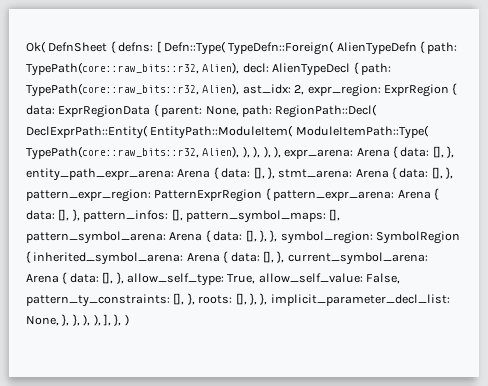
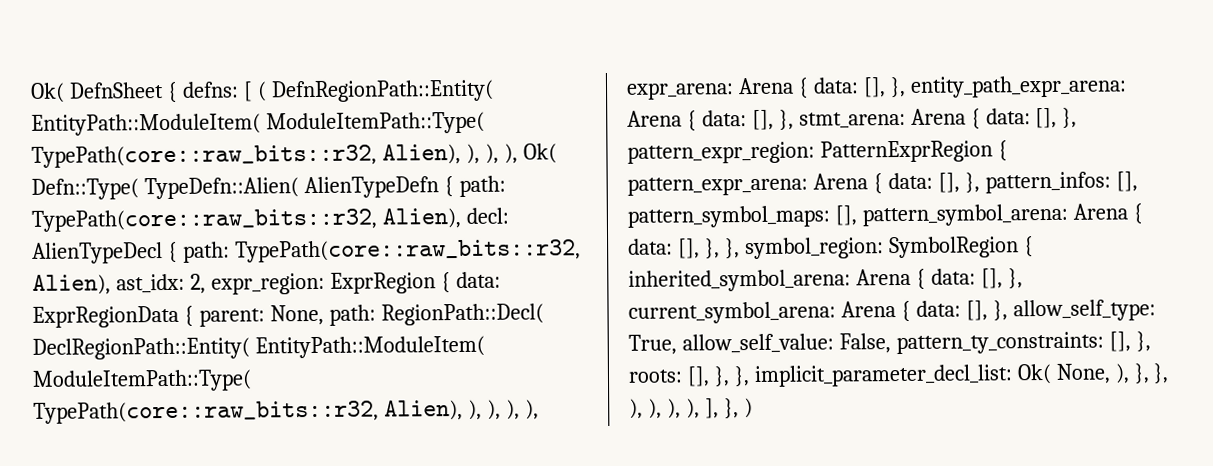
[163,41,335,55] Defn::Type( TypeDefn::Foreign( -> [256,79,494,103] [31,111,485,136] [31,143,557,168] [31,177,299,200] ( DefnRegionPath::Entity( EntityPath::ModuleItem( ModuleItemPath::Type( TypePath(core::raw_bits::r32, Alien), ), ), ), Ok( Defn::Type( TypeDefn::Alien(
[26,125,148,139] DeclExprPath::Entity( -> [32,337,250,360] DeclRegionPath::Entity(
[26,316,59,326] None, -> [1016,363,1130,385] Ok( None, ),
(101, 320) none -> [666,398,700,419] ), ),

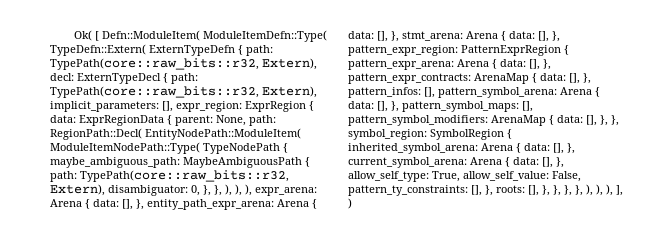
[30,79,494,103] [31,111,485,136] [31,143,557,168] [31,175,506,200] [31,207,509,232] [32,239,581,264] [32,273,206,295] Ok( DefnSheet { defns: [ ( DefnRegionPath::Entity( EntityPath::ModuleItem( ModuleItemPath::Type( TypePath(core::raw_bits::r32, Alien), ), ), ), Ok( Defn::Type( TypeDefn::Alien( AlienTypeDefn { path: TypePath(core::raw_bits::r32, Alien), decl: AlienTypeDecl { path: TypePath(core::raw_bits::r32, Alien), ast_idx: 2, -> [73,30,327,42] [50,44,273,56] [50,58,317,70] [50,73,198,84] [50,86,317,98] [50,101,173,112] Ok( [ Defn::ModuleItem( ModuleItemDefn::Type( TypeDefn::Extern( ExternTypeDefn { path: TypePath(core::raw_bits::r32, Extern), decl: ExternTypeDecl { path: TypePath(core::raw_bits::r32, Extern), implicit_parameters: [],
[32,335,485,360] [32,369,252,392] [33,399,482,424] DeclRegionPath::Entity( EntityPath::ModuleItem( ModuleItemPath::Type( TypePath(core::raw_bits::r32, Alien), ), -> [145,128,301,140] [50,142,288,154] [50,157,310,168] [50,170,289,182] [50,184,222,196] EntityNodePath::ModuleItem( ModuleItemNodePath::Type( TypeNodePath { maybe_ambiguous_path: MaybeAmbiguousPath { path: TypePath(core::raw_bits::r32, Extern), disambiguator: 0, }, },
[984,171,1138,194] [627,205,830,228] pattern_infos: [], pattern_symbol_maps: -> [348,73,591,84] [348,87,421,98] pattern_expr_contracts: ArenaMap { data: [], }, pattern_infos:
(720, 249) none -> [402,101,533,112] [348,115,608,126] pattern_symbol_maps: [], pattern_symbol_modifiers: ArenaMap { data: [], },
[753,363,1170,387] [629,398,739,420] implicit_parameter_decl_list: Ok( None, ), }, }, ), ), ), ), ], }, -> [564,184,623,196] }, }, ), ), ), ],

